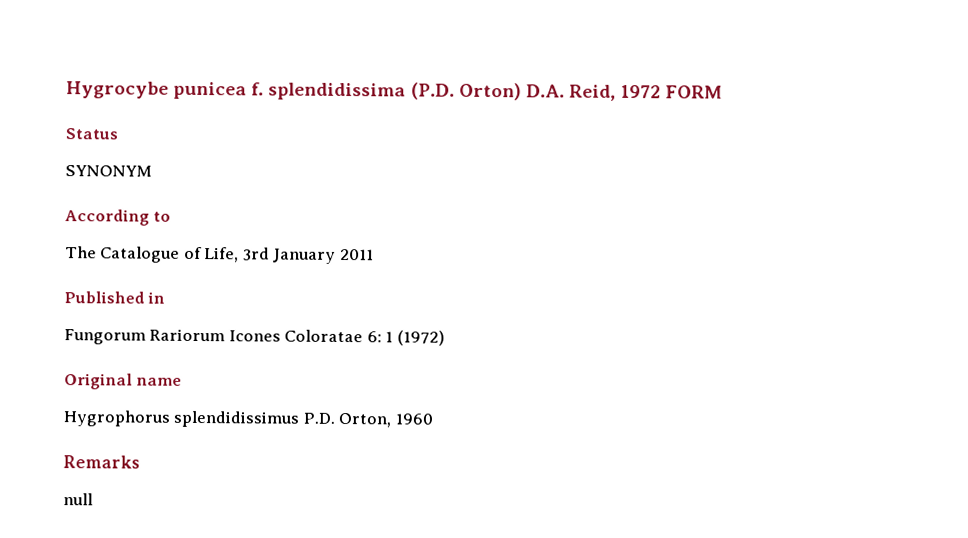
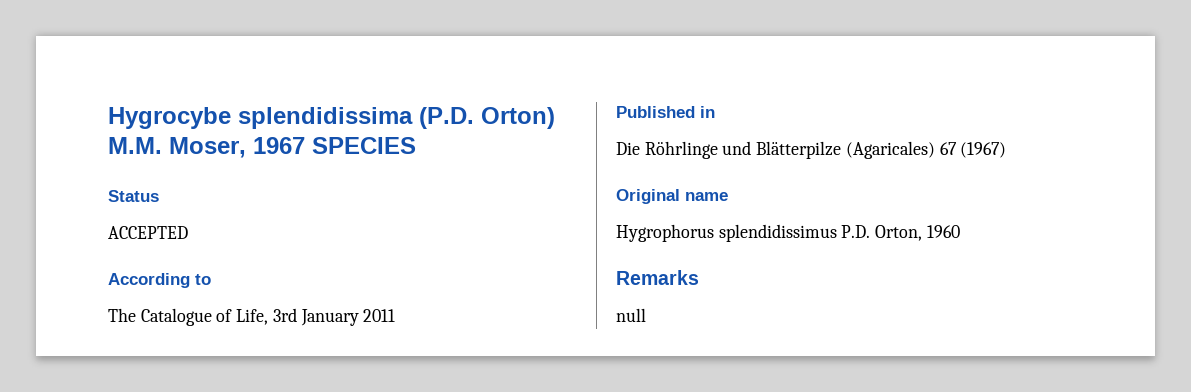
[173,81,265,100] punicea f. -> (231, 118) none
[525,84,724,101] D.A. Reid, 1972 FORM -> [108,137,416,158] M.M. Moser, 1967 SPECIES
[65,165,152,177] SYNONYM -> [108,226,188,239] ACCEPTED
[64,328,445,346] Fungorum Rariorum Icones Coloratae 6: 1 (1972) -> [616,141,1007,159] Die Röhrlinge und Blätterpilze (Agaricales) 67 (1967)

